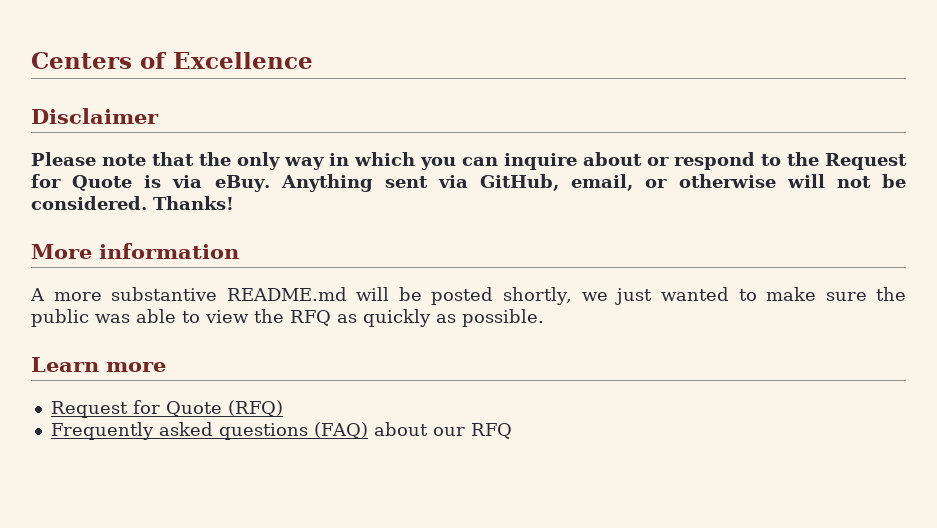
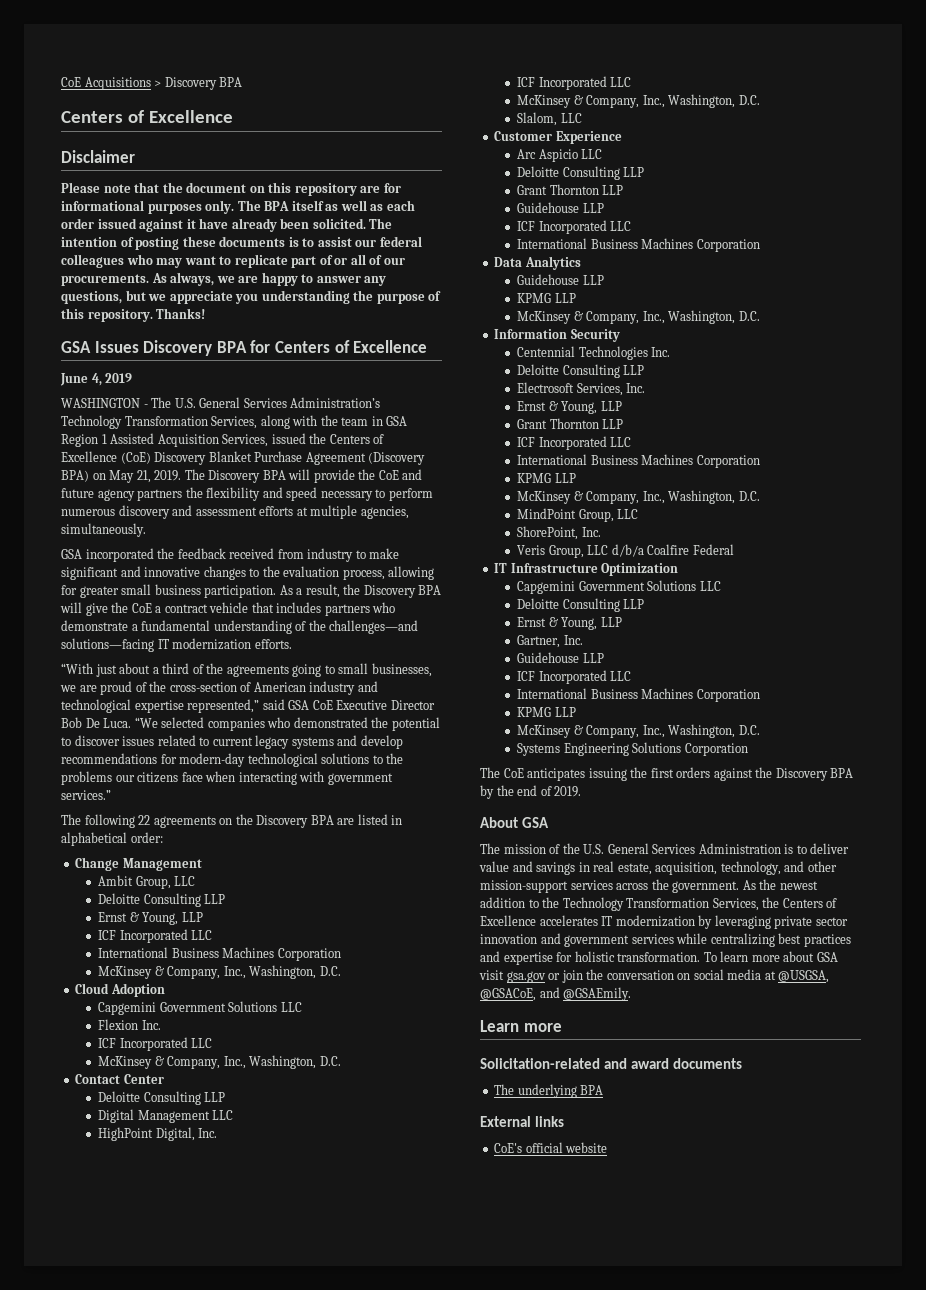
(31, 60) none -> [61,77,243,90] CoE Acquisitions > Discovery BPA //
[237,152,907,170] [31,174,906,192] [31,196,234,210] [31,243,239,259] [30,287,906,305] [31,309,544,327] [31,357,166,372] [50,400,283,418] [50,422,512,440] only way in which you can inquire about or respond to the Request for Quote is via eBuy. Anything sent via GitHub, email, or otherwise will not be considered. Thanks! // More information // A more substantive README.md will be posted shortly, we just wanted to make sure the public was able to view the RFQ as quickly as possible. // Learn more // Request for Quote (RFQ) // Frequently asked questions (FAQ) about our RFQ -> [186,182,401,196] [61,200,415,214] [61,218,393,232] [61,236,422,250] [61,254,405,268] [61,272,387,286] [61,290,442,304] [61,308,206,322] [61,340,428,356] [60,373,133,386] [61,397,381,408] [61,415,408,429] [61,433,385,447] [61,451,426,465] [61,469,423,483] [61,487,433,501] [61,505,409,519] [61,523,146,537] [61,548,400,562] [61,566,435,580] [61,584,442,598] [60,602,396,616] [61,620,419,634] [61,638,292,652] [61,663,432,677] [60,681,378,695] [61,699,435,713] [61,717,440,731] [61,735,403,749] [61,753,404,767] [61,771,393,785] [61,790,111,800] [61,814,403,828] [61,832,163,846] [75,857,202,871] [98,875,196,889] [98,893,226,907] [98,912,203,925] [98,929,213,943] [98,947,341,961] [98,965,341,979] [75,983,165,997] [98,1001,302,1015] [98,1019,161,1030] [98,1037,213,1051] [98,1055,341,1069] [75,1074,164,1084] [98,1091,226,1105] [98,1109,234,1123] [98,1127,218,1141] [517,76,632,90] [517,94,760,108] [517,112,582,126] [494,131,622,144] [517,149,603,162] [517,166,645,180] [517,184,624,195] [517,202,604,213] [517,220,632,234] [517,238,760,252] [494,256,581,270] [517,274,604,285] [517,293,576,303] [517,310,760,324] [494,329,620,342] [517,346,671,360] [517,364,645,378] [517,382,646,396] [517,401,622,414] [517,418,624,429] [517,436,632,450] [517,454,760,468] [517,473,576,483] [517,490,760,504] [517,508,639,522] [517,526,601,540] [517,544,734,558] [494,563,679,576] [517,580,721,594] [517,598,645,612] [517,617,622,630] [517,635,583,648] [517,652,604,663] [517,670,632,684] [517,688,760,702] [517,707,576,717] [517,724,760,738] [517,742,748,756] [480,767,854,781] [480,785,582,799] [480,817,550,828] [480,843,850,854] [479,861,837,875] [480,879,818,893] [480,897,838,911] [480,915,848,929] [480,933,851,947] [480,951,838,965] [479,969,830,983] [480,987,632,1001] [480,1020,562,1032] [480,1058,743,1069] [494,1084,604,1098] [480,1116,565,1127] [494,1142,608,1153] document on this repository are for informational purposes only. The BPA itself as well as each order issued against it have already been solicited. The intention of posting these documents is to assist our federal colleagues who may want to replicate part of or all of our procurements. As always, we are happy to answer any questions, but we appreciate you understanding the purpose of this repository. Thanks! // GSA Issues Discovery BPA for Centers of Excellence // June 4, 2019 // WASHINGTON - The U.S. General Services Administration’s Technology Transformation Services, along with the team in GSA Region 1 Assisted Acquisition Services, issued the Centers of Excellence (CoE) Discovery Blanket Purchase Agreement (Discovery BPA) on May 21, 2019. The Discovery BPA will provide the CoE and future agency partners the flexibility and speed necessary to perform numerous discovery and assessment efforts at multiple agencies, simultaneously. // GSA incorporated the feedback received from industry to make significant and innovative changes to the evaluation process, allowing for greater small business participation. As a result, the Discovery BPA will give the CoE a contract vehicle that includes partners who demonstrate a fundamental understanding of the challenges—and solutions—facing IT modernization efforts. // “With just about a third of the agreements going to small businesses, we are proud of the cross-section of American industry and technological expertise represented,” said GSA CoE Executive Director Bob De Luca. “We selected companies who demonstrated the potential to discover issues related to current legacy systems and develop recommendations for modern-day technological solutions to the problems our citizens face when interacting with government services.” // The following 22 agreements on the Discovery BPA are listed in alphabetical order: // Change Management // Ambit Group, LLC // Deloitte Consulting LLP // Ernst & Young, LLP // ICF Incorporated LLC // International Business Machines Corporation // McKinsey & Company, Inc., Washington, D.C. // Cloud Adoption // Capgemini Government Solutions LLC // Flexion Inc. // ICF Incorporated LLC // McKinsey & Company, Inc., Washington, D.C. // Contact Center // Deloitte Consulting LLP // Digital Management LLC // HighPoint Digital, Inc. // ICF Incorporated LLC // McKinsey & Company, Inc., Washington, D.C. // Slalom, LLC // Customer Experience // Arc Aspicio LLC // Deloitte Consulting LLP // Grant Thornton LLP // Guidehouse LLP // ICF Incorporated LLC // International Business Machines Corporation // Data Analytics // Guidehouse LLP // KPMG LLP // McKinsey & Company, Inc., Washington, D.C. // Information Security // Centennial Technologies Inc. // Deloitte Consulting LLP // Electrosoft Services, Inc. // Ernst & Young, LLP // Grant Thornton LLP // ICF Incorporated LLC // International Business Machines Corporation // KPMG LLP // McKinsey & Company, Inc., Washington, D.C. // MindPoint Group, LLC // ShorePoint, Inc. // Veris Group, LLC d/b/a Coalfire Federal // IT Infrastructure Optimization // Capgemini Government Solutions LLC // Deloitte Consulting LLP // Ernst & Young, LLP // Gartner, Inc. // Guidehouse LLP // ICF Incorporated LLC // International Business Machines Corporation // KPMG LLP // McKinsey & Company, Inc., Washington, D.C. // Systems Engineering Solutions Corporation // The CoE anticipates issuing the first orders against the Discovery BPA by the end of 2019. // About GSA // The mission of the U.S. General Services Administration is to deliver value and savings in real estate, acquisition, technology, and other mission-support services across the government. As the newest addition to the Technology Transformation Services, the Centers of Excellence accelerates IT modernization by leveraging private sector innovation and government services while centralizing best practices and expertise for holistic transformation. To learn more about GSA visit gsa.gov or join the conversation on social media at @USGSA, @GSACoE, and @GSAEmily. // Learn more // Solicitation-related and award documents // The underlying BPA // External links // CoE's official website

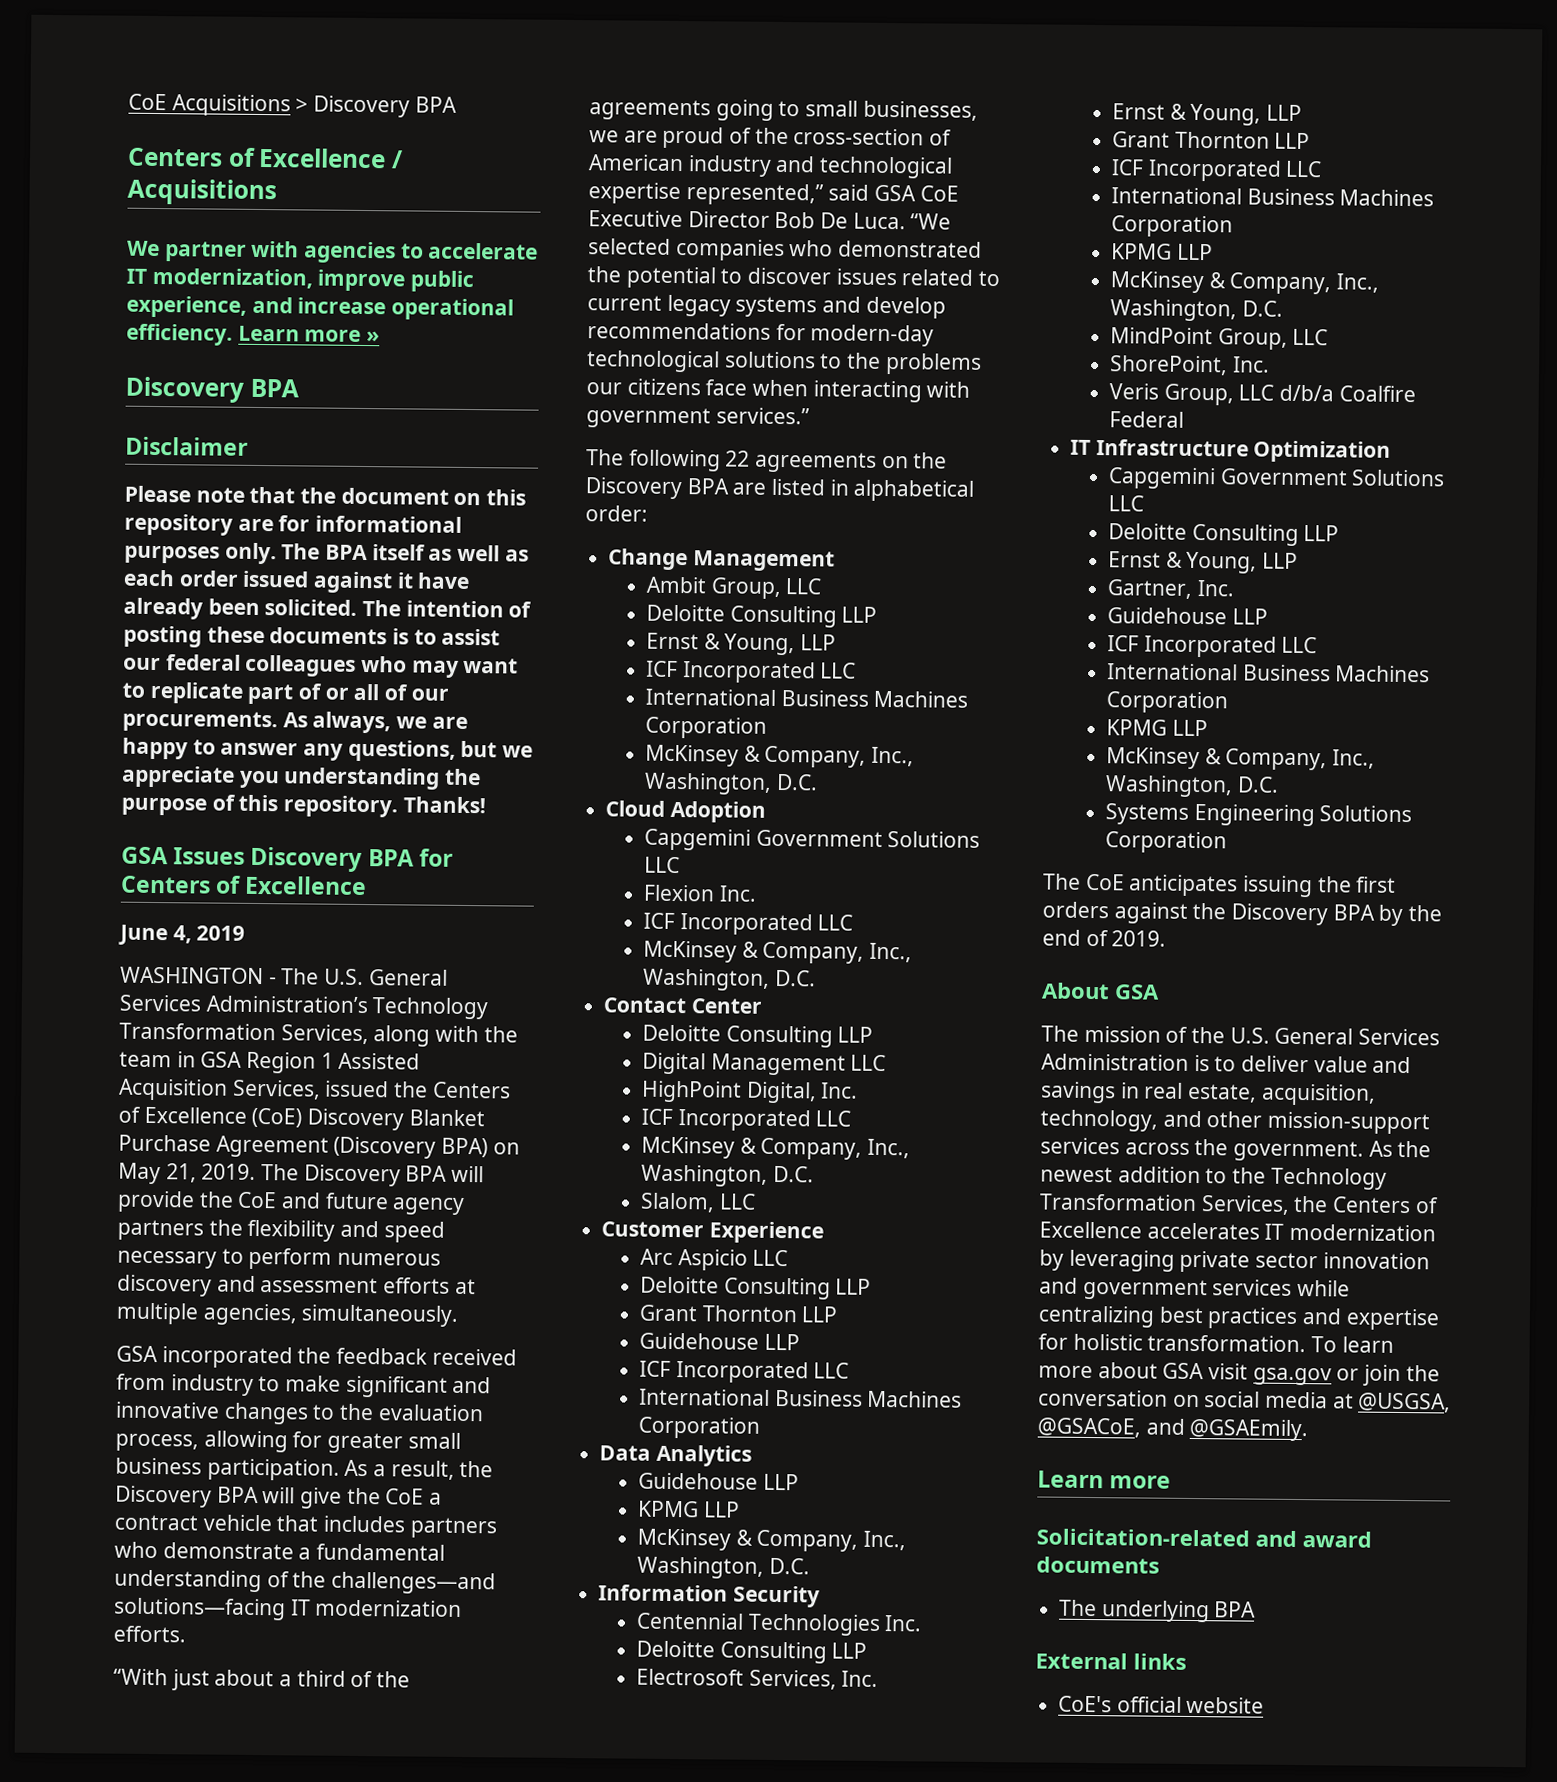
(234, 116) none -> [390,150,403,169] [127,178,277,206] [127,240,539,264] [126,267,475,293] [126,295,515,321] [126,323,381,346] [125,376,299,403] / Acquisitions // We partner with agencies to accelerate IT modernization, improve public experience, and increase operational efficiency. Learn more » // Discovery BPA

